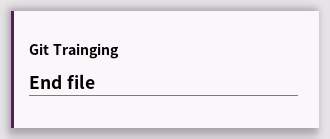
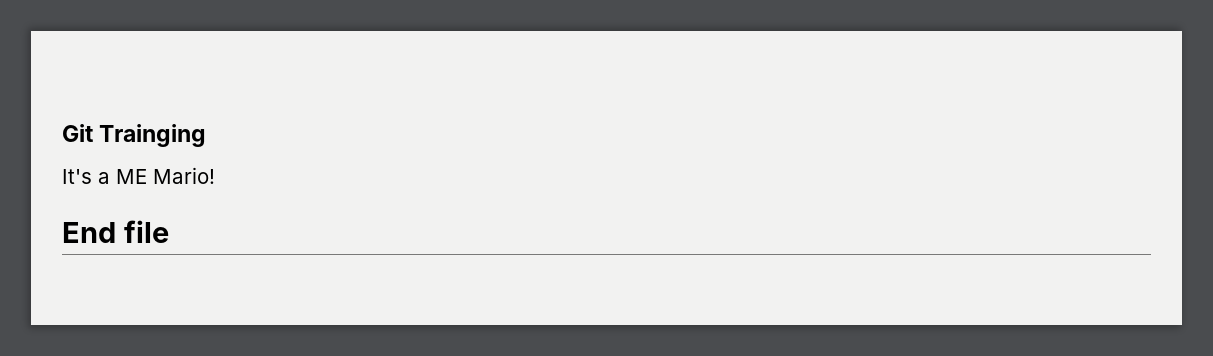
(119, 51) none -> [62,167,215,184] // It's a ME Mario!

